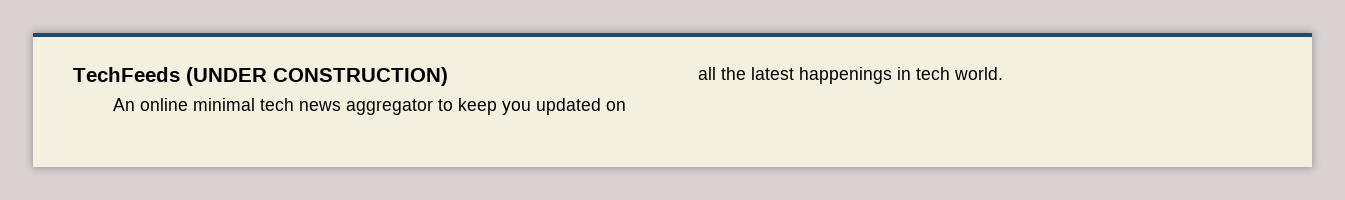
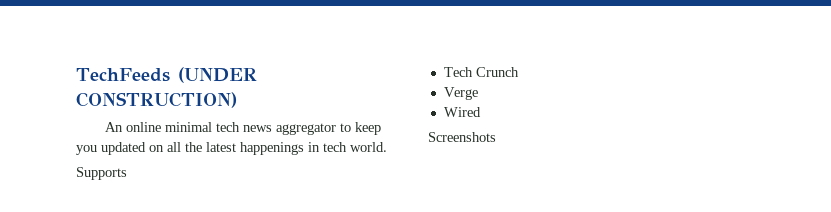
(1003, 73) none -> [76,167,127,180] [443,67,519,77] [443,87,478,100] [443,107,481,117] [428,132,496,142] // Supports // Tech Crunch // Verge // Wired // Screenshots

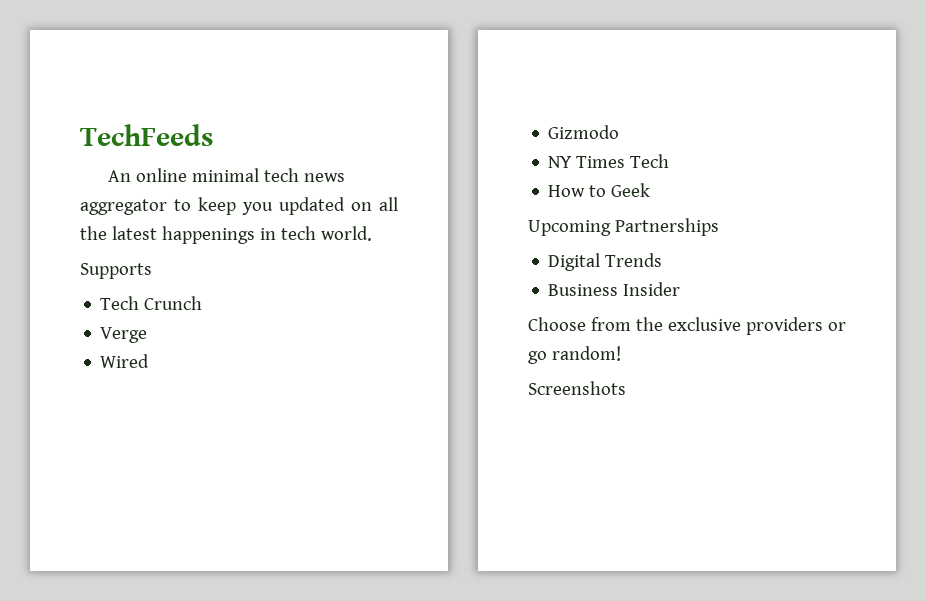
[177,67,257,83] [76,92,237,108] (UNDER CONSTRUCTION) -> (213, 135) none
(481, 112) none -> [548,125,620,139] [548,154,670,168] [548,183,651,197] [528,218,719,236] [548,253,663,271] [548,282,681,296] [528,317,846,335] [528,346,621,364] // Gizmodo // NY Times Tech // How to Geek // Upcoming Partnerships // Digital Trends // Business Insider // Choose from the exclusive providers or go random!

